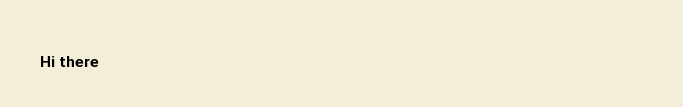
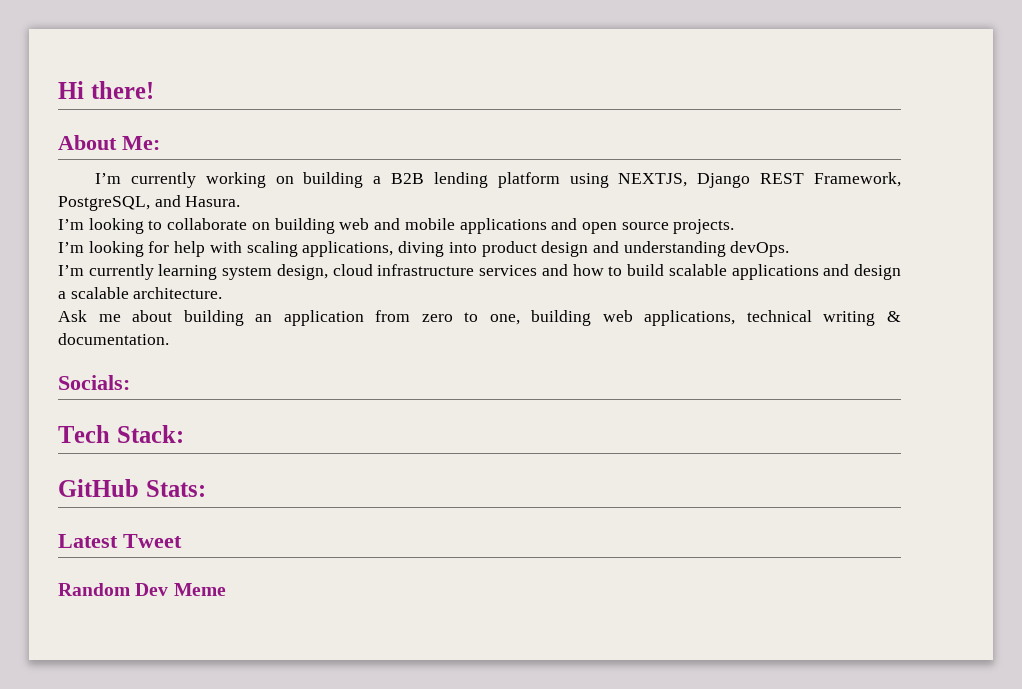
[59,56,100,67] there -> [90,81,154,99] [58,135,160,150] [95,172,901,188] [58,195,241,211] [58,218,735,234] [58,241,790,257] [58,264,902,280] [58,287,223,299] [58,310,901,326] [58,333,169,345] [58,375,130,390] [58,425,184,443] [58,479,206,497] [58,534,182,548] [58,583,226,596] there! // About Me: // I’m currently working on building a B2B lending platform using NEXTJS, Django REST Framework, PostgreSQL, and Hasura. // I’m looking to collaborate on building web and mobile applications and open source projects. // I’m looking for help with scaling applications, diving into product design and understanding devOps. // I’m currently learning system design, cloud infrastructure services and how to build scalable applications and design a scalable architecture. // Ask me about building an application from zero to one, building web applications, technical writing & documentation. // Socials: // Tech Stack: // GitHub Stats: // Latest Tweet // Random Dev Meme

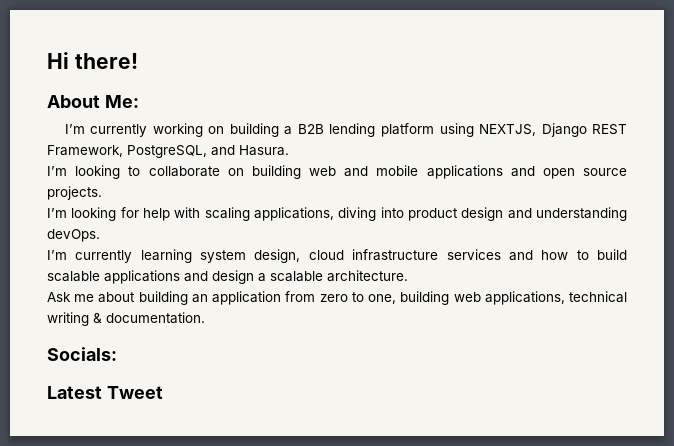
[58,425,184,443] [58,479,206,497] // Tech Stack: // GitHub Stats: -> (117, 354) none
[58,583,226,596] // Random Dev Meme -> (163, 392) none

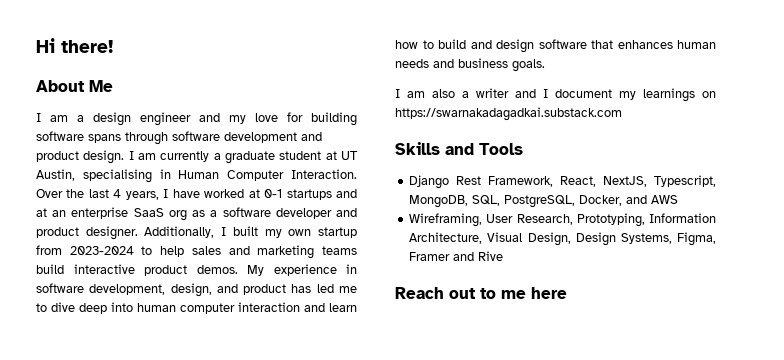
[104,95,139,108] [64,123,627,137] [47,145,289,158] [47,165,628,179] [47,186,102,200] [47,207,627,221] [47,229,100,242] [47,249,627,263] [47,270,408,284] [47,291,627,305] [47,312,205,326] [47,347,117,361] [47,386,163,399] Me: // I’m currently working on building a B2B lending platform using NEXTJS, Django REST Framework, PostgreSQL, and Hasura. // I’m looking to collaborate on building web and mobile applications and open source projects. // I’m looking for help with scaling applications, diving into product design and understanding devOps. // I’m currently learning system design, cloud infrastructure services and how to build scalable applications and design a scalable architecture. // Ask me about building an application from zero to one, building web applications, technical writing & documentation. // Socials: // Latest Tweet -> [89,80,113,92] [36,112,357,126] [36,131,322,145] [36,150,358,164] [36,169,357,183] [36,189,358,200] [36,207,358,221] [36,226,358,240] [36,245,358,259] [36,264,357,276] [36,283,357,297] [36,302,357,314] [395,39,716,53] [395,58,545,72] [395,88,716,102] [395,107,622,121] [395,142,523,155] [409,175,716,189] [409,195,679,208] [409,213,716,227] [409,232,716,246] [409,251,504,261] [395,287,567,299] Me // I am a design engineer and my love for building software spans through software development and product design. I am currently a graduate student at UT Austin, specialising in Human Computer Interaction. Over the last 4 years, I have worked at 0-1 startups and at an enterprise SaaS org as a software developer and product designer. Additionally, I built my own startup from 2023-2024 to help sales and marketing teams build interactive product demos. My experience in software development, design, and product has led me to dive deep into human computer interaction and learn how to build and design software that enhances human needs and business goals. // I am also a writer and I document my learnings on https://swarnakadagadkai.substack.com // Skills and Tools // Django Rest Framework, React, NextJS, Typescript, MongoDB, SQL, PostgreSQL, Docker, and AWS // Wireframing, User Research, Prototyping, Information Architecture, Visual Design, Design Systems, Figma, Framer and Rive // Reach out to me here

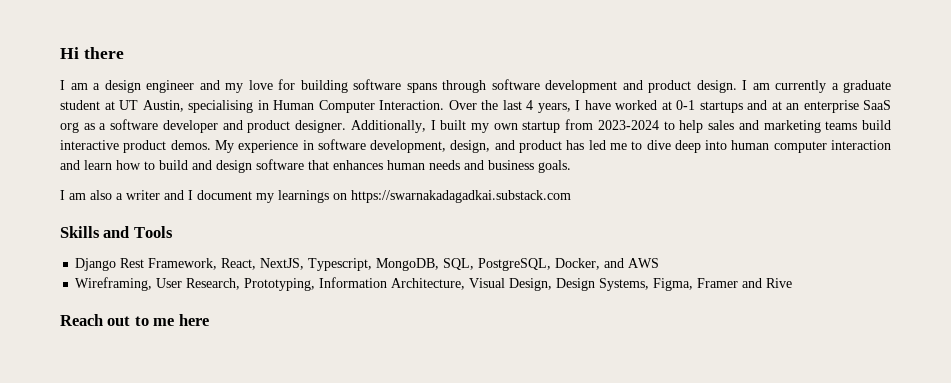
[61,40,113,53] [36,80,113,92] there! // About Me -> [83,47,124,59] there

